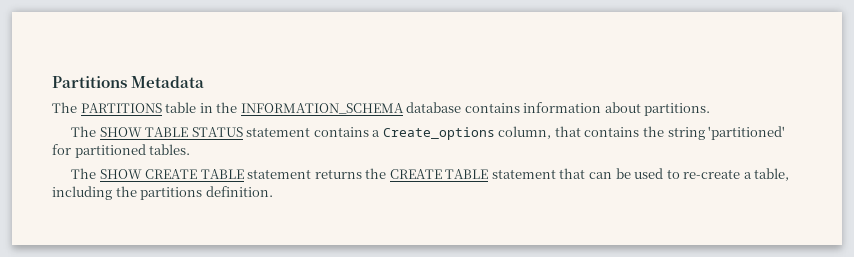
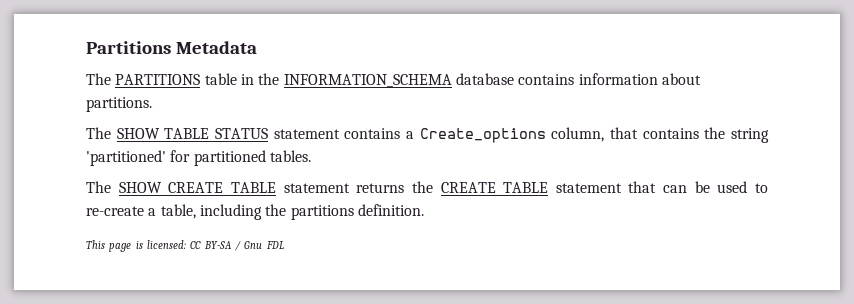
(273, 191) none -> [86,240,284,252] // This page is licensed: CC BY-SA / Gnu FDL

